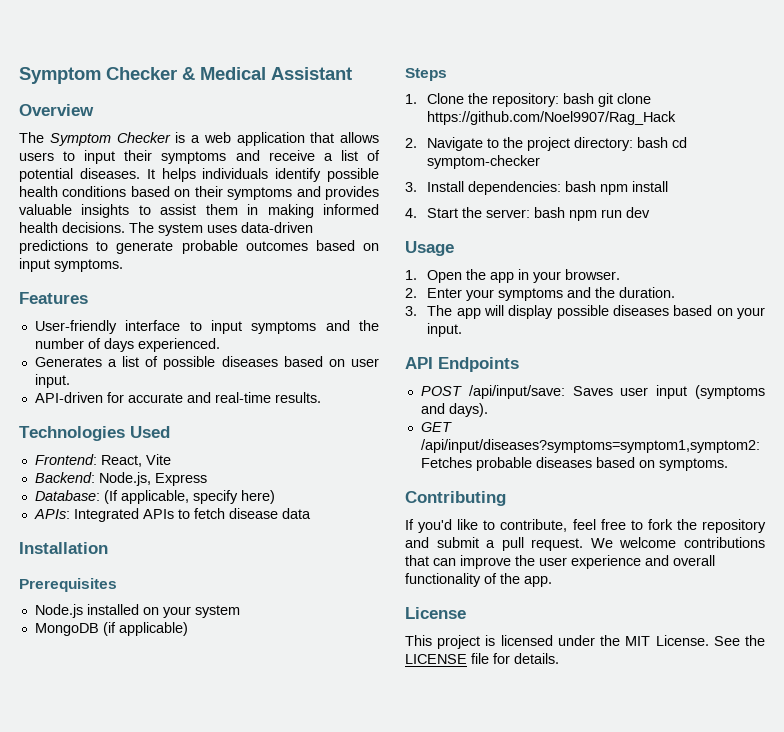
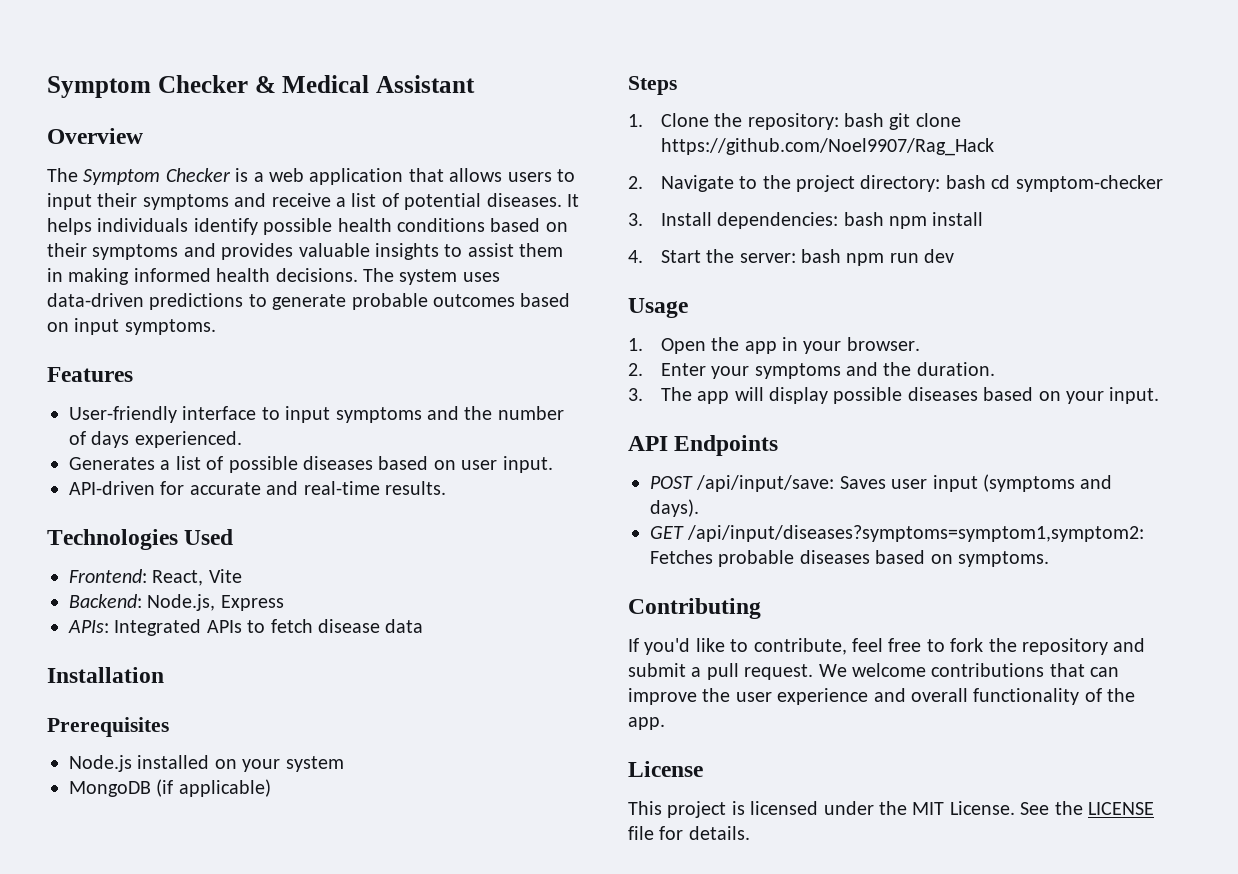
[34,490,275,504] // Database: (If applicable, specify here) -> (284, 603) none

